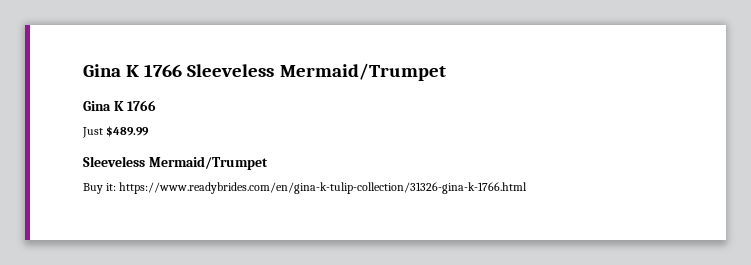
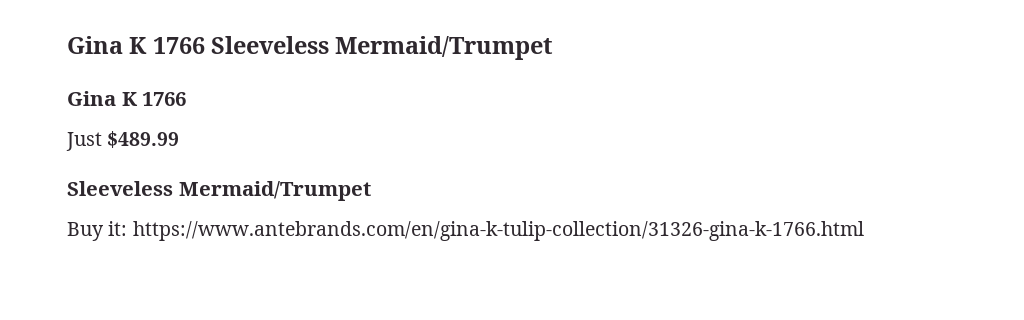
[119,182,528,194] https://www.readybrides.com/en/gina-k-tulip-collection/31326-gina-k-1766.html -> [132,221,864,241] https://www.antebrands.com/en/gina-k-tulip-collection/31326-gina-k-1766.html

